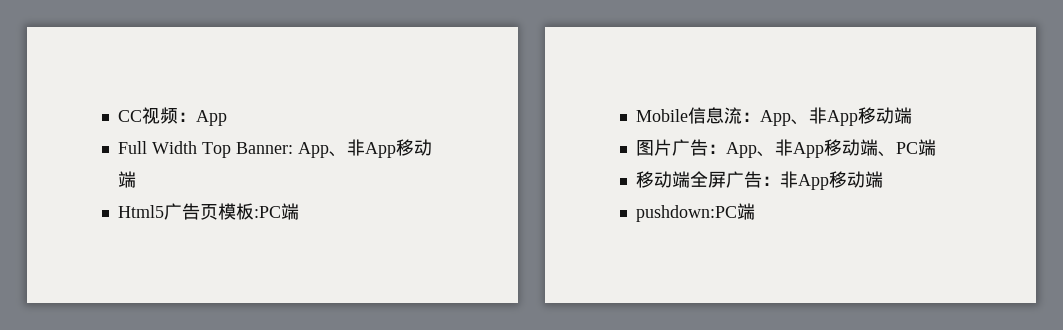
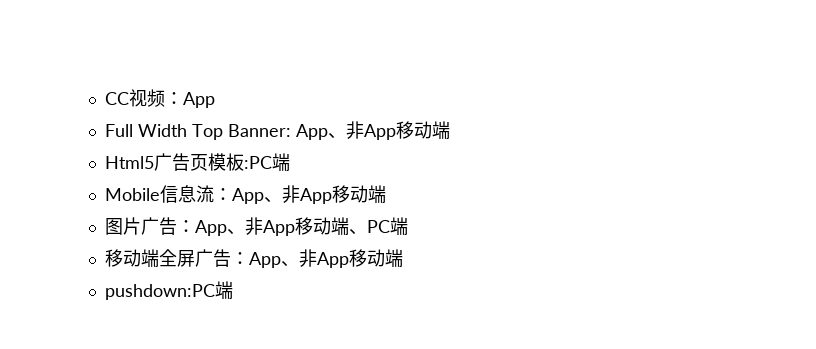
(780, 181) none -> [248,252,299,268] App、

